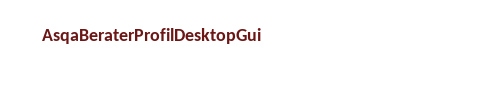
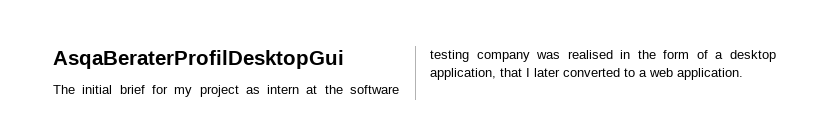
(261, 36) none -> [53,85,400,97] [430,50,776,62] [430,68,743,80] // The initial brief for my project as intern at the software testing company was realised in the form of a desktop application, that I later converted to a web application.

